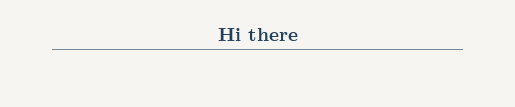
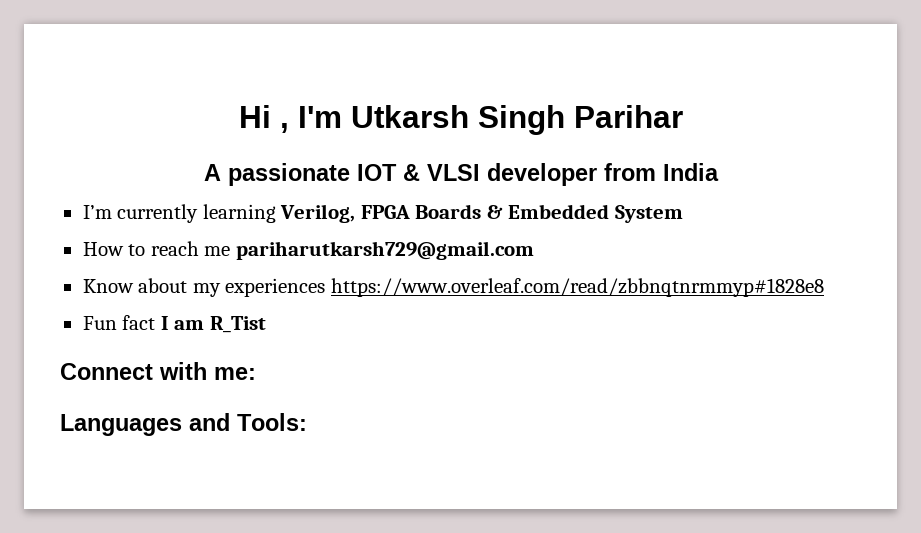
[247,28,298,41] there -> [279,105,683,135] [203,163,719,186] [82,204,683,223] [82,241,534,260] [82,278,824,297] [82,315,266,333] [60,362,256,380] [60,413,307,436] , I'm Utkarsh Singh Parihar // A passionate IOT & VLSI developer from India // I’m currently learning Verilog, FPGA Boards & Embedded System // How to reach me pariharutkarsh729@gmail.com // Know about my experiences https://www.overleaf.com/read/zbbnqtnrmmyp#1828e8 // Fun fact I am R_Tist // Connect with me: // Languages and Tools:

